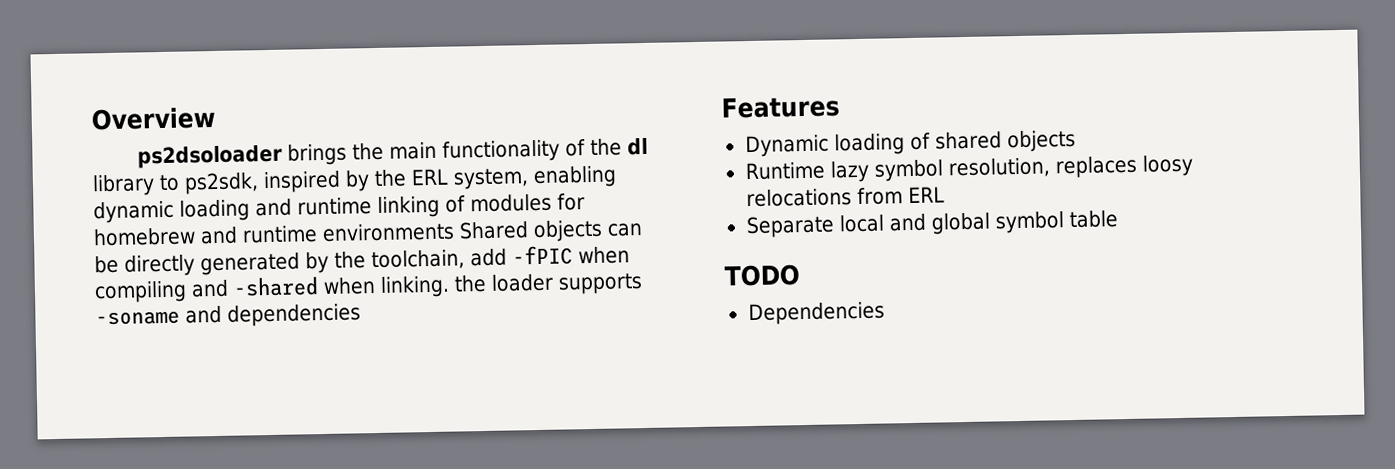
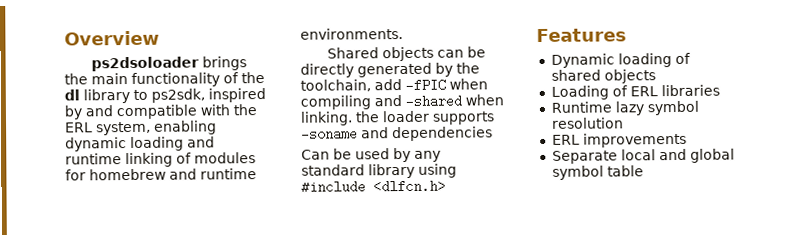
(370, 181) none -> [85,104,230,120] and compatible with
[322,222,455,242] environments -> [300,28,403,40] environments. //
(361, 315) none -> [301,147,441,163] [301,163,457,179] [301,179,446,194] // Can be used by any standard library using #include <dlfcn.h>
(1076, 141) none -> [550,84,720,100] // Loading of ERL libraries
[947,154,1193,179] [745,186,945,208] resolution, replaces loosy relocations from ERL -> [551,117,624,129] [551,132,687,148] resolution // ERL improvements
[724,264,800,287] [747,301,885,326] // TODO // Dependencies -> (644, 171) none

